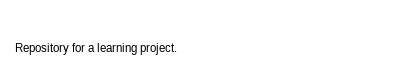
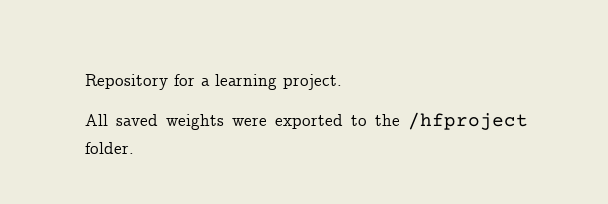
(178, 49) none -> [85,112,528,130] [85,142,134,154] // All saved weights were exported to the /hfproject folder.

